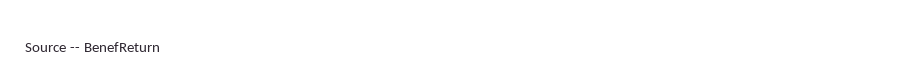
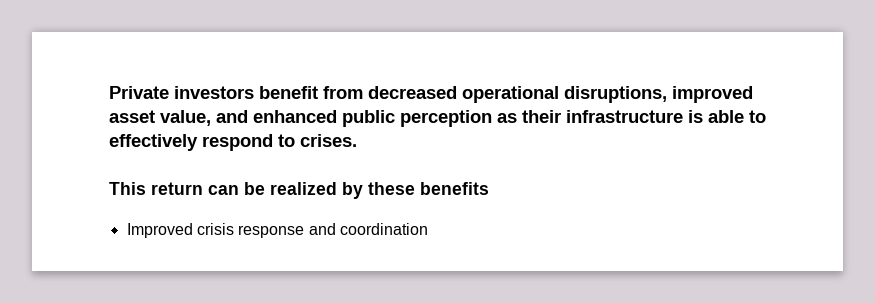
[25,42,160,52] Source -- BenefReturn -> [109,86,753,103] [109,110,766,127] [109,134,357,151] [109,182,489,199] [126,223,428,238] Private investors benefit from decreased operational disruptions, improved asset value, and enhanced public perception as their infrastructure is able to effectively respond to crises. // This return can be realized by these benefits // Improved crisis response and coordination

